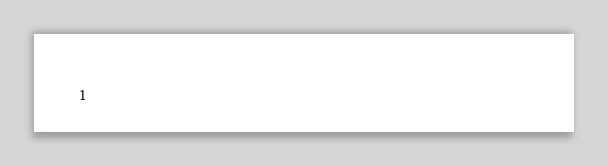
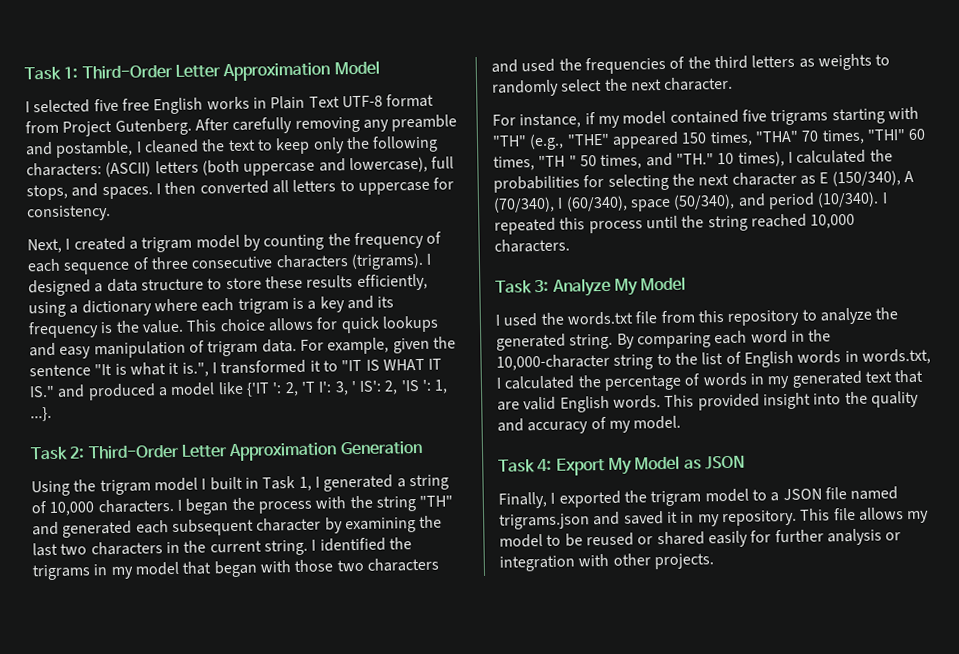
[80,90,86,100] 1 -> [24,60,380,82] [25,93,435,115] [25,114,458,137] [25,135,439,158] [26,156,455,178] [26,177,455,201] [26,204,111,222] [27,231,443,254] [27,252,432,275] [28,273,428,297] [28,295,395,318] [28,315,439,339] [29,336,456,359] [29,358,443,377] [29,379,449,401] [30,406,52,422] [30,440,423,462] [31,474,449,497] [31,495,454,516] [32,515,443,538] [32,537,412,557] [32,557,439,581] [491,53,891,75] [492,76,734,97] [492,106,919,129] [492,128,927,151] [493,149,893,171] [493,170,914,193] [493,191,888,213] [494,213,856,235] [494,238,570,253] [495,276,687,297] [495,307,899,327] [496,329,832,351] [496,348,931,371] [496,369,924,391] [497,390,919,413] [497,415,682,435] [498,455,745,476] [498,486,899,509] [499,507,930,530] [499,528,902,548] [499,553,714,572] Task 1: Third-Order Letter Approximation Model // I selected five free English works in Plain Text UTF-8 format from Project Gutenberg. After carefully removing any preamble and postamble, I cleaned the text to keep only the following characters: (ASCII) letters (both uppercase and lowercase), full stops, and spaces. I then converted all letters to uppercase for consistency. // Next, I created a trigram model by counting the frequency of each sequence of three consecutive characters (trigrams). I designed a data structure to store these results efficiently, using a dictionary where each trigram is a key and its frequency is the value. This choice allows for quick lookups and easy manipulation of trigram data. For example, given the sentence "It is what it is.", I transformed it to "IT IS WHAT IT IS." and produced a model like {'IT ': 2, 'T I': 3, ' IS': 2, 'IS ': 1, ...}. // Task 2: Third-Order Letter Approximation Generation // Using the trigram model I built in Task 1, I generated a string of 10,000 characters. I began the process with the string "TH" and generated each subsequent character by examining the last two characters in the current string. I identified the trigrams in my model that began with those two characters and used the frequencies of the third letters as weights to randomly select the next character. // For instance, if my model contained five trigrams starting with "TH" (e.g., "THE" appeared 150 times, "THA" 70 times, "THI" 60 times, "TH " 50 times, and "TH." 10 times), I calculated the probabilities for selecting the next character as E (150/340), A (70/340), I (60/340), space (50/340), and period (10/340). I repeated this process until the string reached 10,000 characters. // Task 3: Analyze My Model // I used the words.txt file from this repository to analyze the generated string. By comparing each word in the 10,000-character string to the list of English words in words.txt, I calculated the percentage of words in my generated text that are valid English words. This provided insight into the quality and accuracy of my model. // Task 4: Export My Model as JSON // Finally, I exported the trigram model to a JSON file named trigrams.json and saved it in my repository. This file allows my model to be reused or shared easily for further analysis or integration with other projects.

